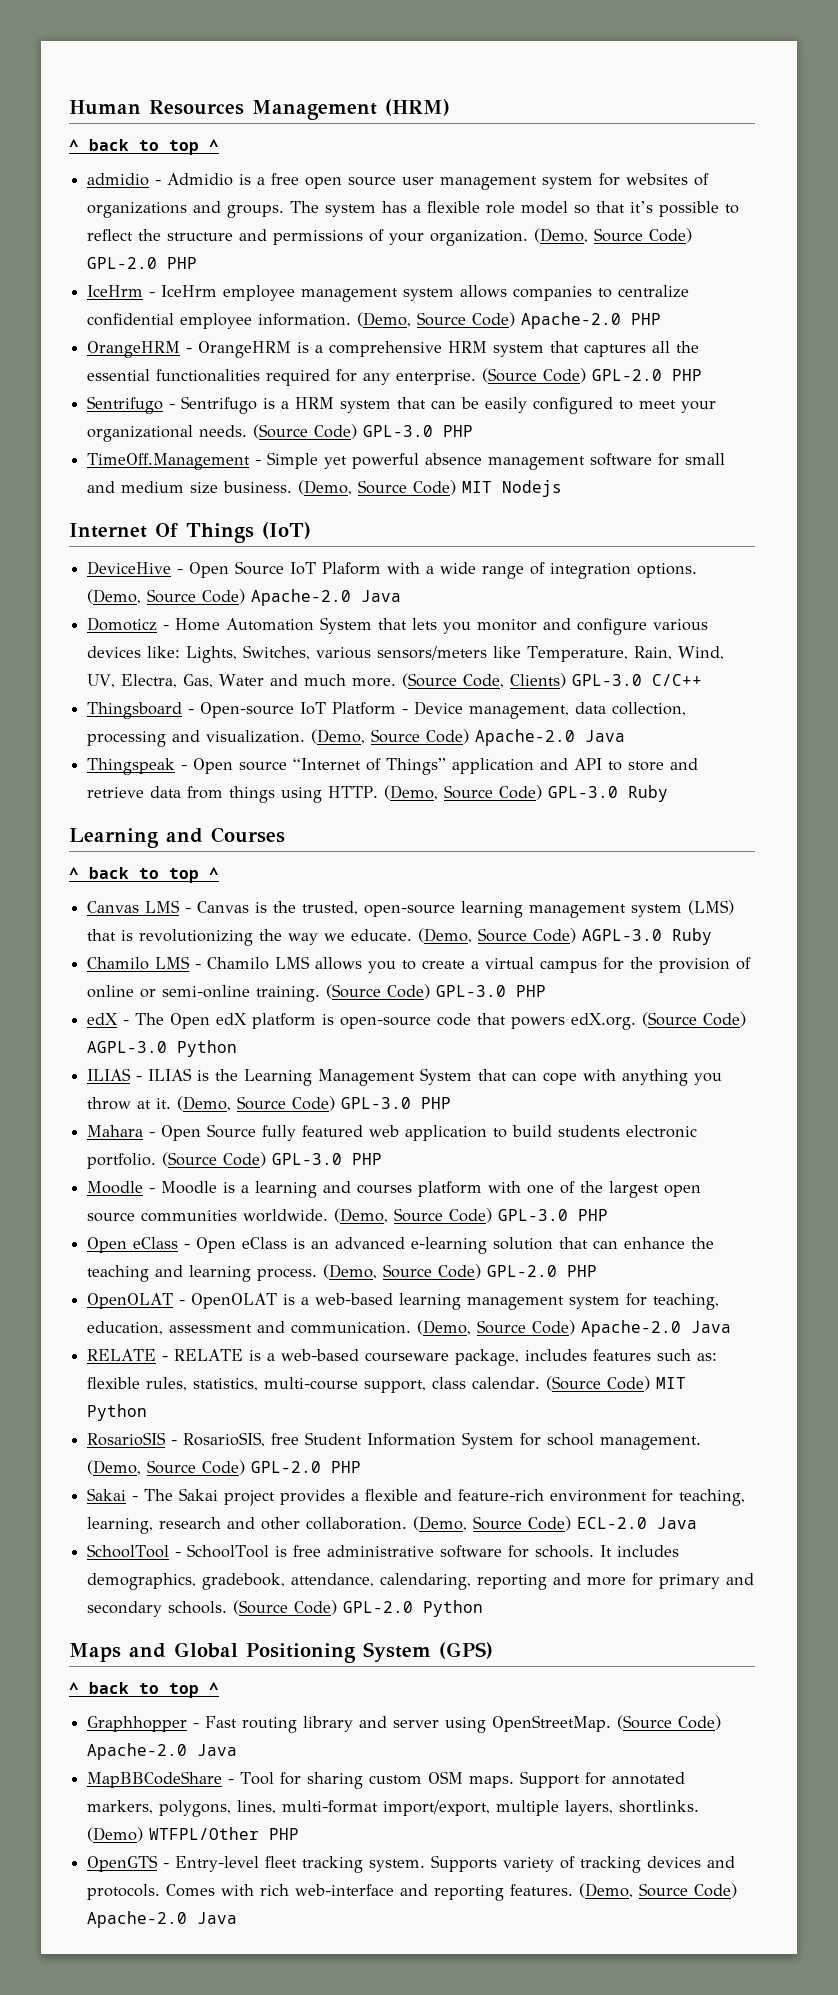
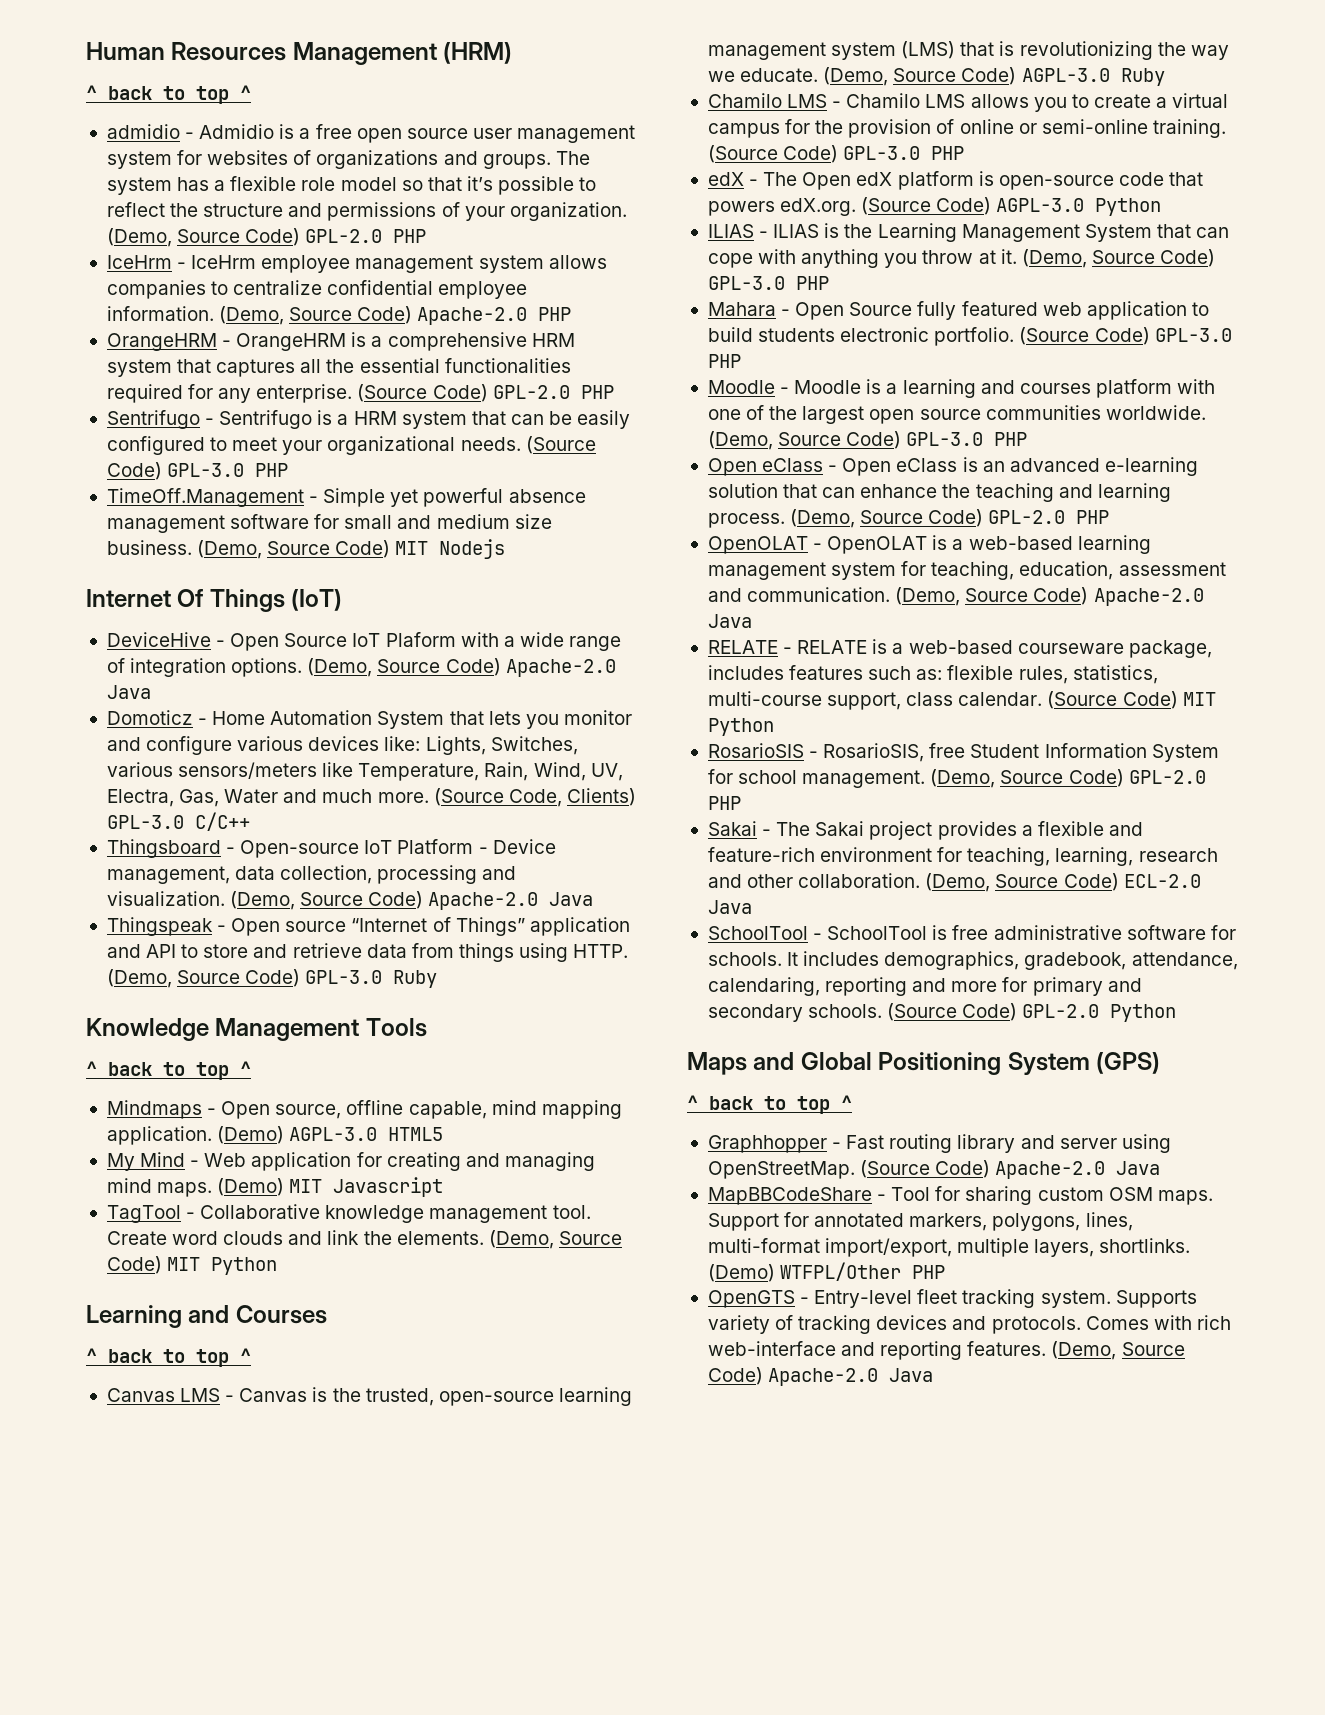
(669, 793) none -> [86,1018,427,1041] [86,1061,251,1080] [106,1100,622,1119] [106,1126,444,1145] [106,1152,595,1171] [106,1177,444,1197] [106,1204,591,1223] [106,1230,622,1249] [106,1256,278,1275] // Knowledge Management Tools // ^ back to top ^ // Mindmaps - Open source, offline capable, mind mapping application. (Demo) AGPL-3.0 HTML5 // My Mind - Web application for creating and managing mind maps. (Demo) MIT Javascript // TagTool - Collaborative knowledge management tool. Create word clouds and link the elements. (Demo, Source Code) MIT Python

